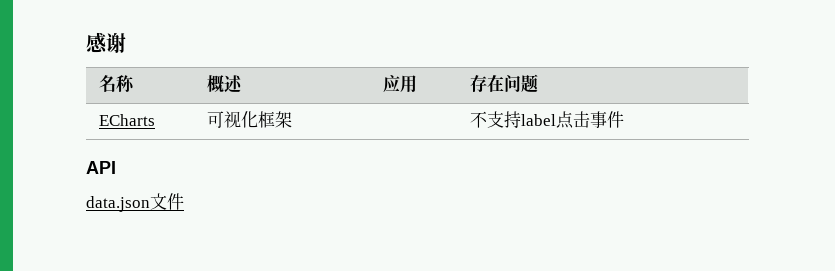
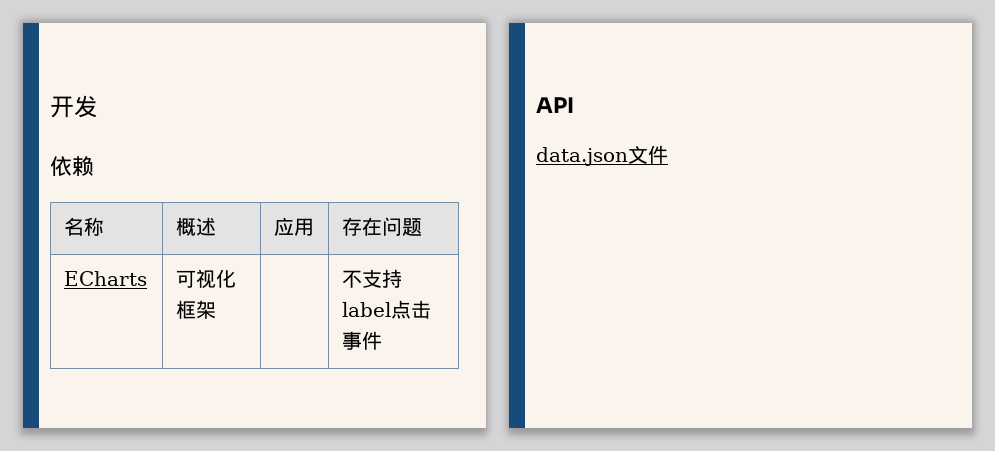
[86,32,126,54] 感谢 -> [50,95,98,118] [50,156,94,176] 开发 // 依赖

